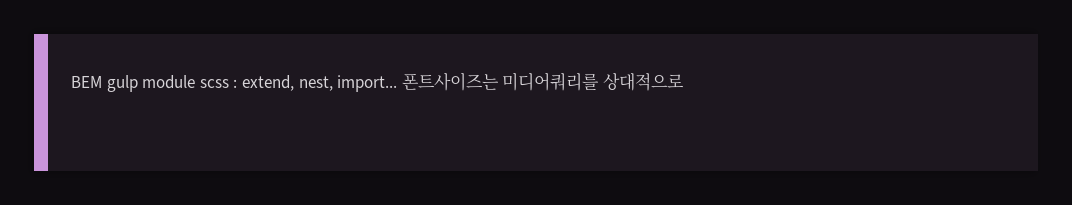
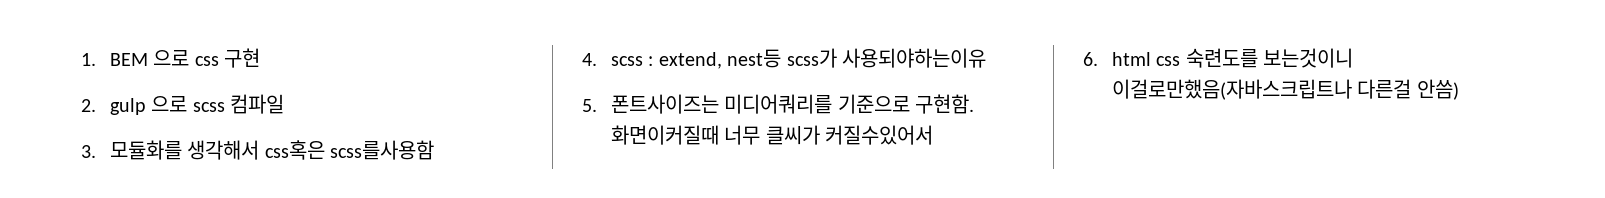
[71,72,684,92] BEM gulp module scss : extend, nest, import... 폰트사이즈는 미디어쿼리를 상대적으로 -> [81,48,261,68] [81,94,285,115] [81,140,435,160] [582,48,986,69] [582,94,975,114] [610,125,934,145] [1083,48,1354,68] [1111,79,1459,100] 1. BEM 으로 css 구현 // 2. gulp 으로 scss 컴파일 // 3. 모듈화를 생각해서 css혹은 scss를사용함 // 4. scss : extend, nest등 scss가 사용되야하는이유 // 5. 폰트사이즈는 미디어쿼리를 기준으로 구현함. 화면이커질때 너무 클씨가 커질수있어서 // 6. html css 숙련도를 보는것이니 이걸로만했음(자바스크립트나 다른걸 안씀)

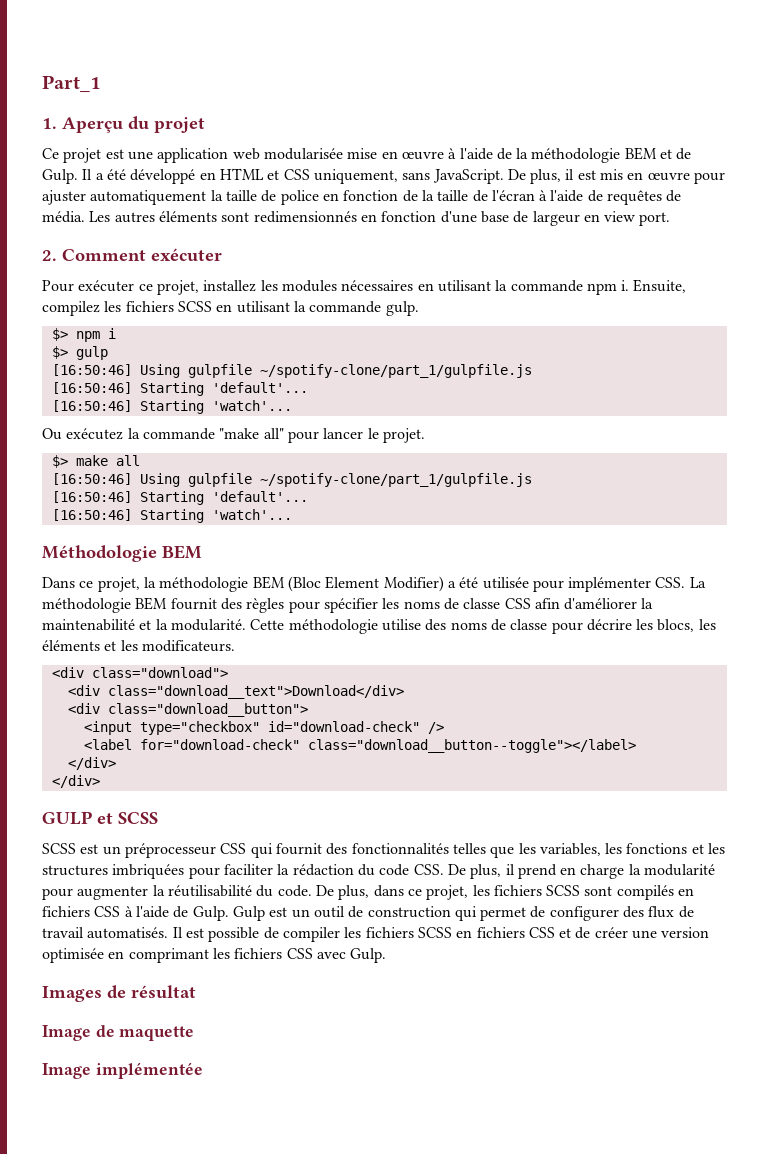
[81,48,261,68] [81,94,285,115] [81,140,435,160] [582,48,986,69] [582,94,975,114] [610,125,934,145] [1083,48,1354,68] [1111,79,1459,100] 1. BEM 으로 css 구현 // 2. gulp 으로 scss 컴파일 // 3. 모듈화를 생각해서 css혹은 scss를사용함 // 4. scss : extend, nest등 scss가 사용되야하는이유 // 5. 폰트사이즈는 미디어쿼리를 기준으로 구현함. 화면이커질때 너무 클씨가 커질수있어서 // 6. html css 숙련도를 보는것이니 이걸로만했음(자바스크립트나 다른걸 안씀) -> [42,75,100,93] [42,116,205,133] [42,147,692,163] [42,168,726,184] [42,190,682,205] [42,211,671,226] [42,248,222,262] [42,279,687,295] [42,301,419,316] [51,328,116,342] [51,346,108,360] [51,364,532,378] [51,382,308,396] [51,400,292,414] [42,428,425,443] [51,455,140,468] [51,473,532,487] [51,491,308,505] [51,509,292,523] [42,545,202,562] [42,576,706,592] [42,597,654,613] [42,619,716,634] [42,640,235,652] [51,667,228,678] [67,685,404,699] [67,703,308,717] [83,721,444,735] [83,739,636,753] [67,757,116,770] [51,775,100,788] [42,811,158,825] [42,843,726,858] [42,864,716,879] [42,885,695,900] [42,906,694,921] [42,927,710,942] [42,948,387,963] [42,985,196,1002] [42,1025,195,1041] [42,1062,203,1079] Part_1 // 1. Aperçu du projet // Ce projet est une application web modularisée mise en œuvre à l'aide de la méthodologie BEM et de Gulp. Il a été développé en HTML et CSS uniquement, sans JavaScript. De plus, il est mis en œuvre pour ajuster automatiquement la taille de police en fonction de la taille de l'écran à l'aide de requêtes de média. Les autres éléments sont redimensionnés en fonction d'une base de largeur en view port. // 2. Comment exécuter // Pour exécuter ce projet, installez les modules nécessaires en utilisant la commande npm i. Ensuite, compilez les fichiers SCSS en utilisant la commande gulp. // $> npm i // $> gulp // [16:50:46] Using gulpfile ~/spotify-clone/part_1/gulpfile.js // [16:50:46] Starting 'default'... // [16:50:46] Starting 'watch'... // Ou exécutez la commande "make all" pour lancer le projet. // $> make all // [16:50:46] Using gulpfile ~/spotify-clone/part_1/gulpfile.js // [16:50:46] Starting 'default'... // [16:50:46] Starting 'watch'... // Méthodologie BEM // Dans ce projet, la méthodologie BEM (Bloc Element Modifier) a été utilisée pour implémenter CSS. La méthodologie BEM fournit des règles pour spécifier les noms de classe CSS afin d'améliorer la maintenabilité et la modularité. Cette méthodologie utilise des noms de classe pour décrire les blocs, les éléments et les modificateurs. // <div class="download"> // <div class="download__text">Download</div> // <div class="download__button"> // <input type="checkbox" id="download-check" /> // <label for="download-check" class="download__button--toggle"></label> // </div> // </div> // GULP et SCSS // SCSS est un préprocesseur CSS qui fournit des fonctionnalités telles que les variables, les fonctions et les structures imbriquées pour faciliter la rédaction du code CSS. De plus, il prend en charge la modularité pour augmenter la réutilisabilité du code. De plus, dans ce projet, les fichiers SCSS sont compilés en fichiers CSS à l'aide de Gulp. Gulp est un outil de construction qui permet de configurer des flux de travail automatisés. Il est possible de compiler les fichiers SCSS en fichiers CSS et de créer une version optimisée en comprimant les fichiers CSS avec Gulp. // Images de résultat // Image de maquette // Image implémentée

